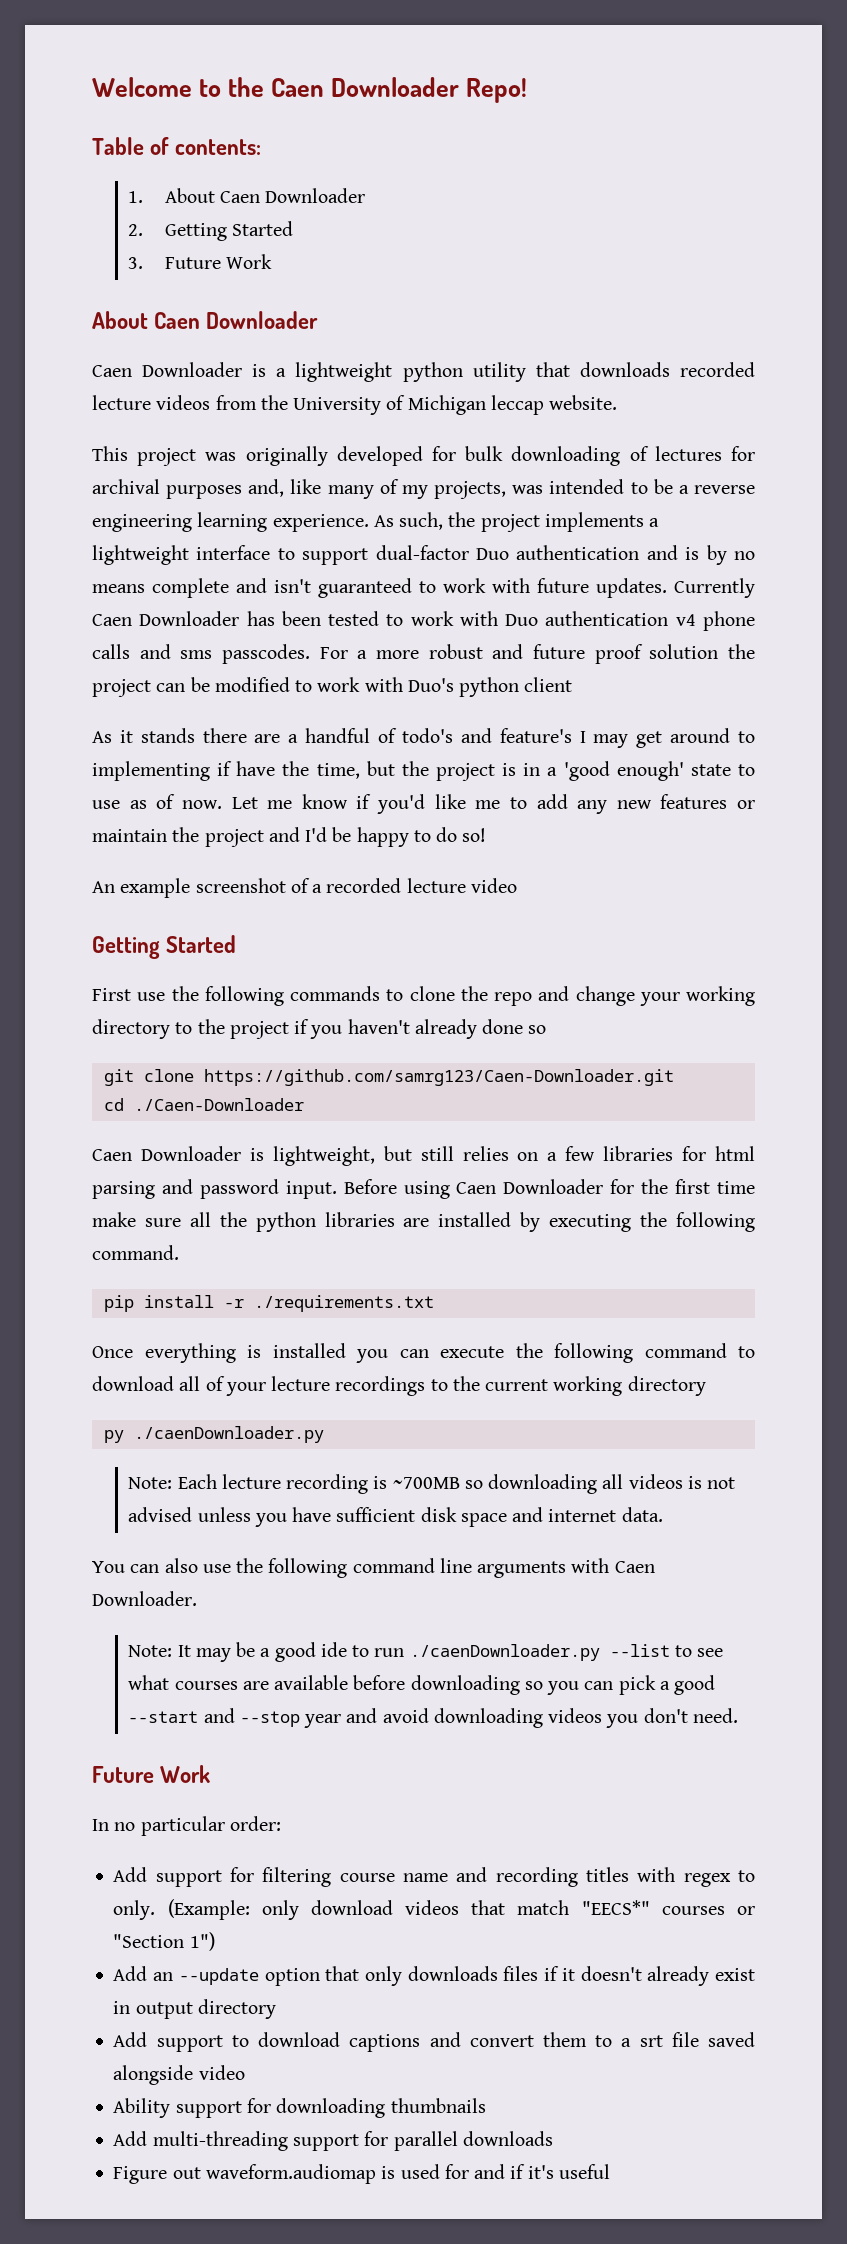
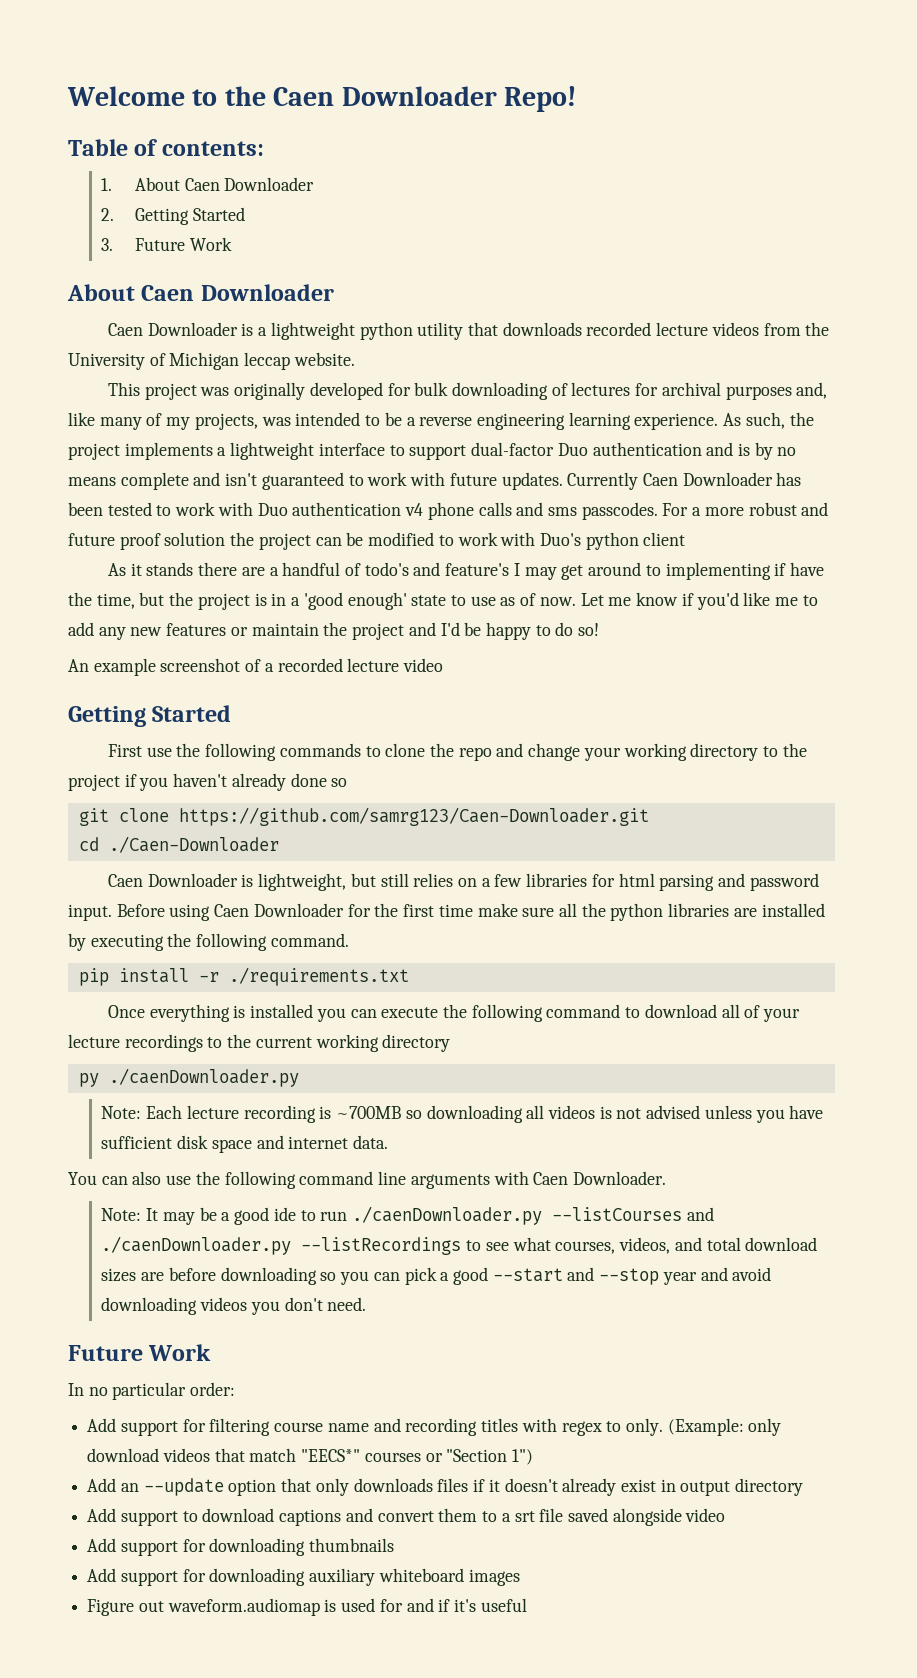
[609,1644,724,1657] [128,1675,349,1690] --list to see what courses are available -> [551,1207,714,1221] [101,1236,818,1255] [101,1268,165,1282] --listCourses and ./caenDownloader.py --listRecordings to see what courses, videos, and total download sizes are
[113,2098,171,2118] Ability -> [87,1538,117,1552] Add
[152,2131,553,2151] multi-threading support for parallel downloads -> [120,1568,520,1586] support for downloading auxiliary whiteboard images

